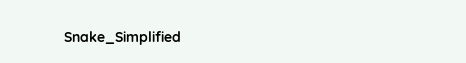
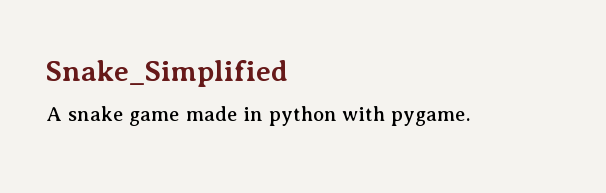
(181, 38) none -> [46,106,470,126] // A snake game made in python with pygame.

